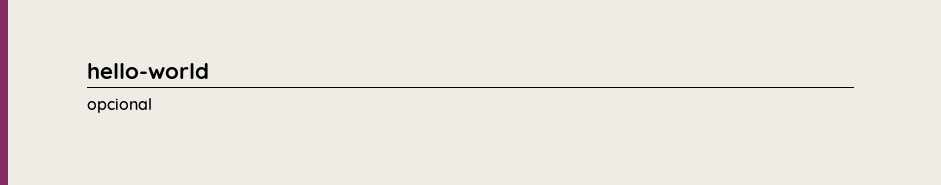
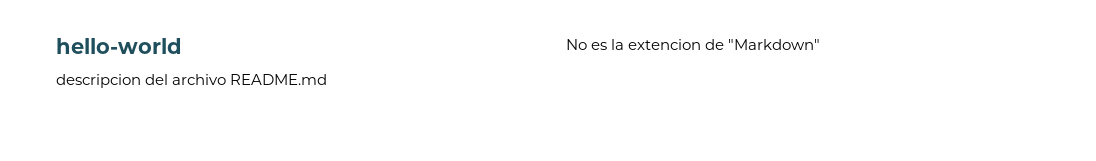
[87,98,152,113] opcional -> [56,74,328,88] [566,39,821,50] descripcion del archivo README.md // No es la extencion de "Markdown"

